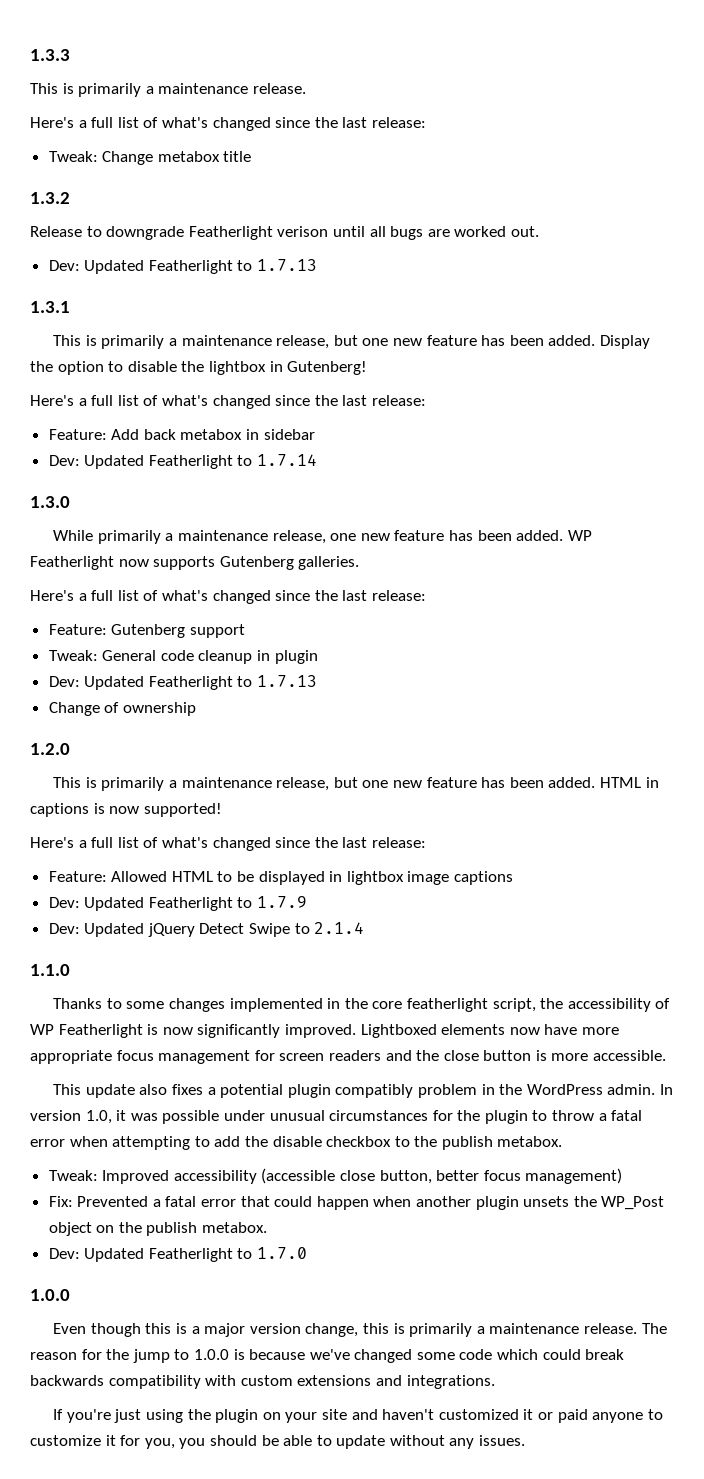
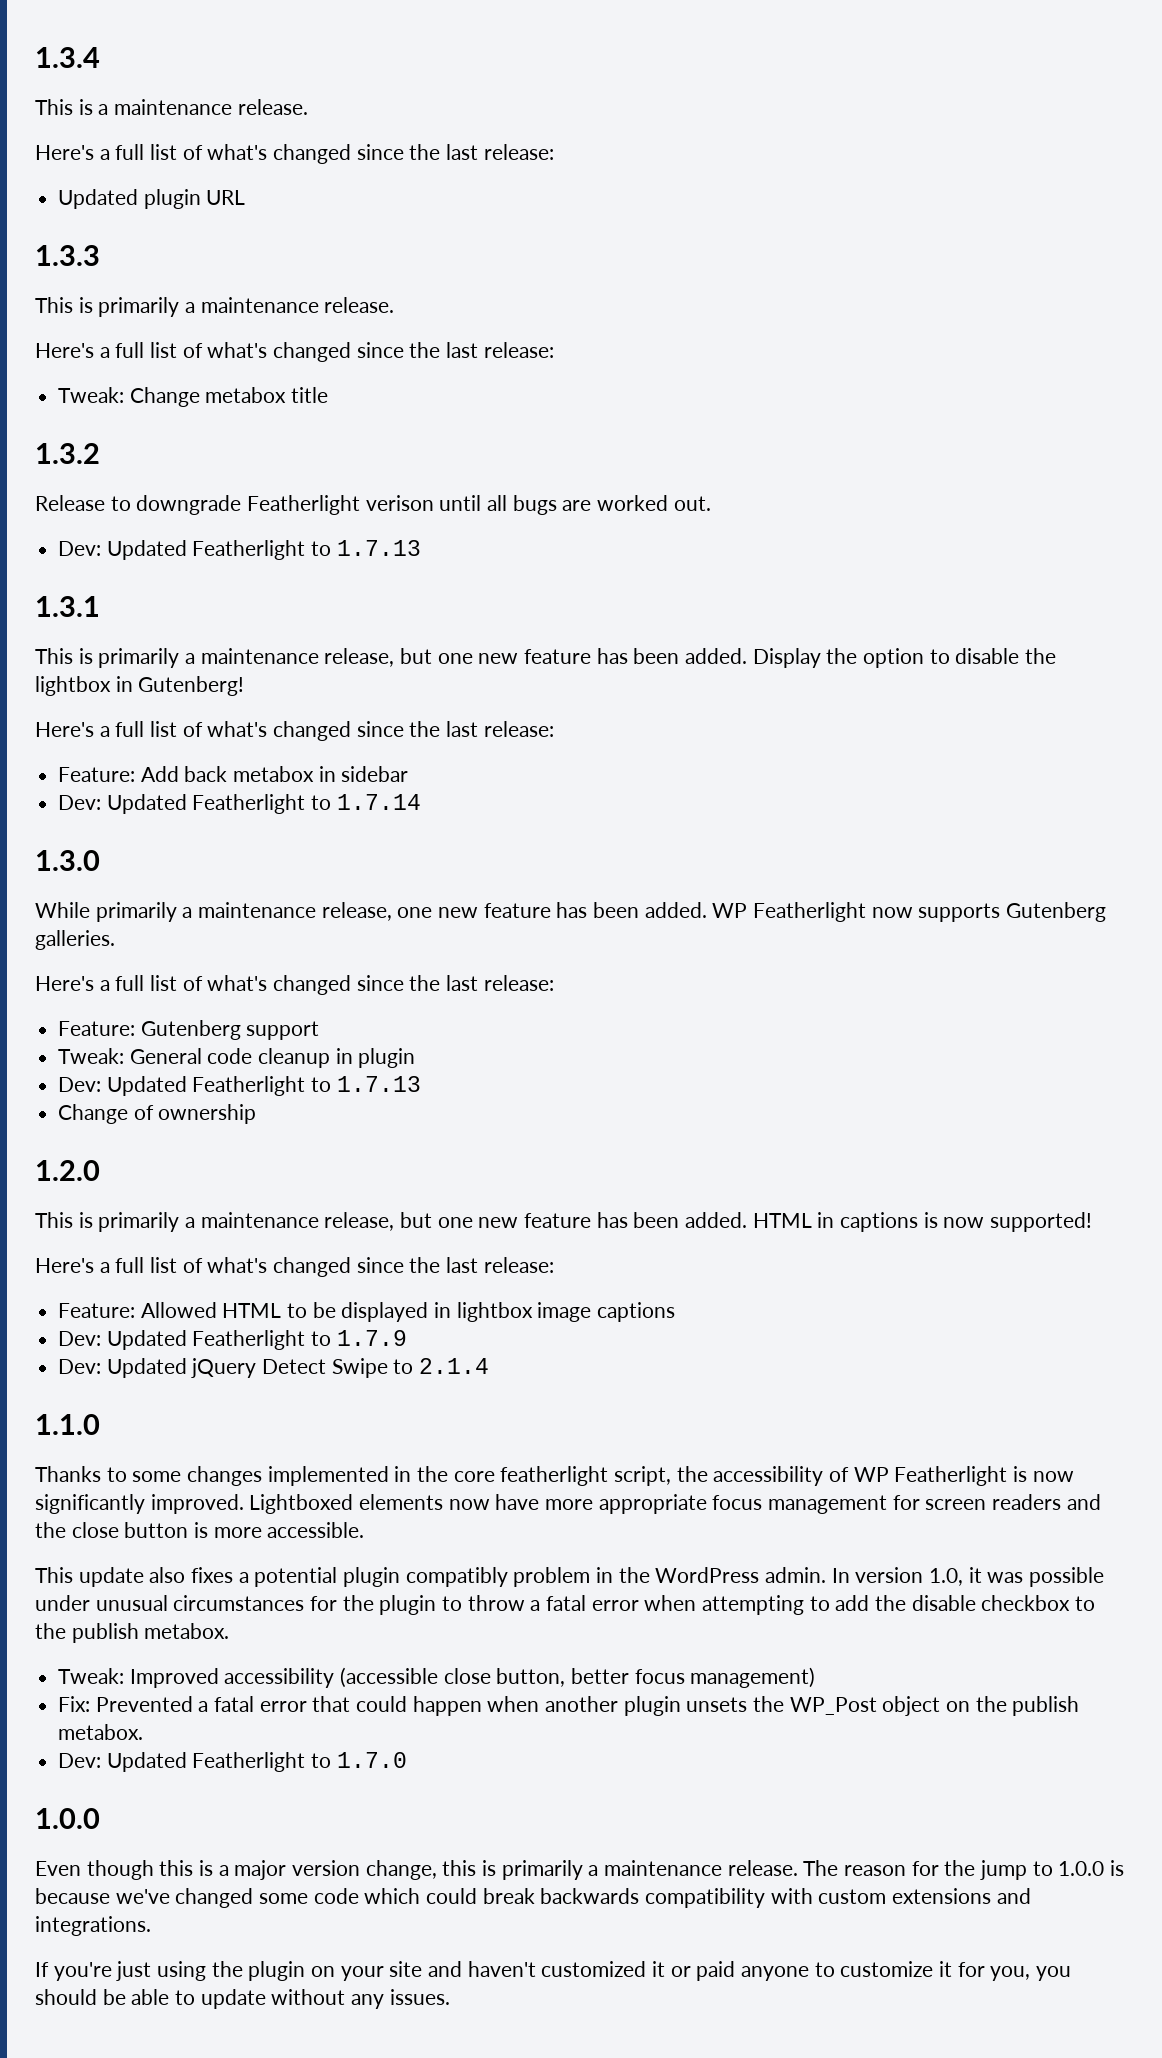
(30, 55) none -> [35,47,100,68] [35,99,308,115] [35,144,554,164] [58,189,246,209] 1.3.4 // This is a maintenance release. // Here's a full list of what's changed since the last release: // Updated plugin URL //

